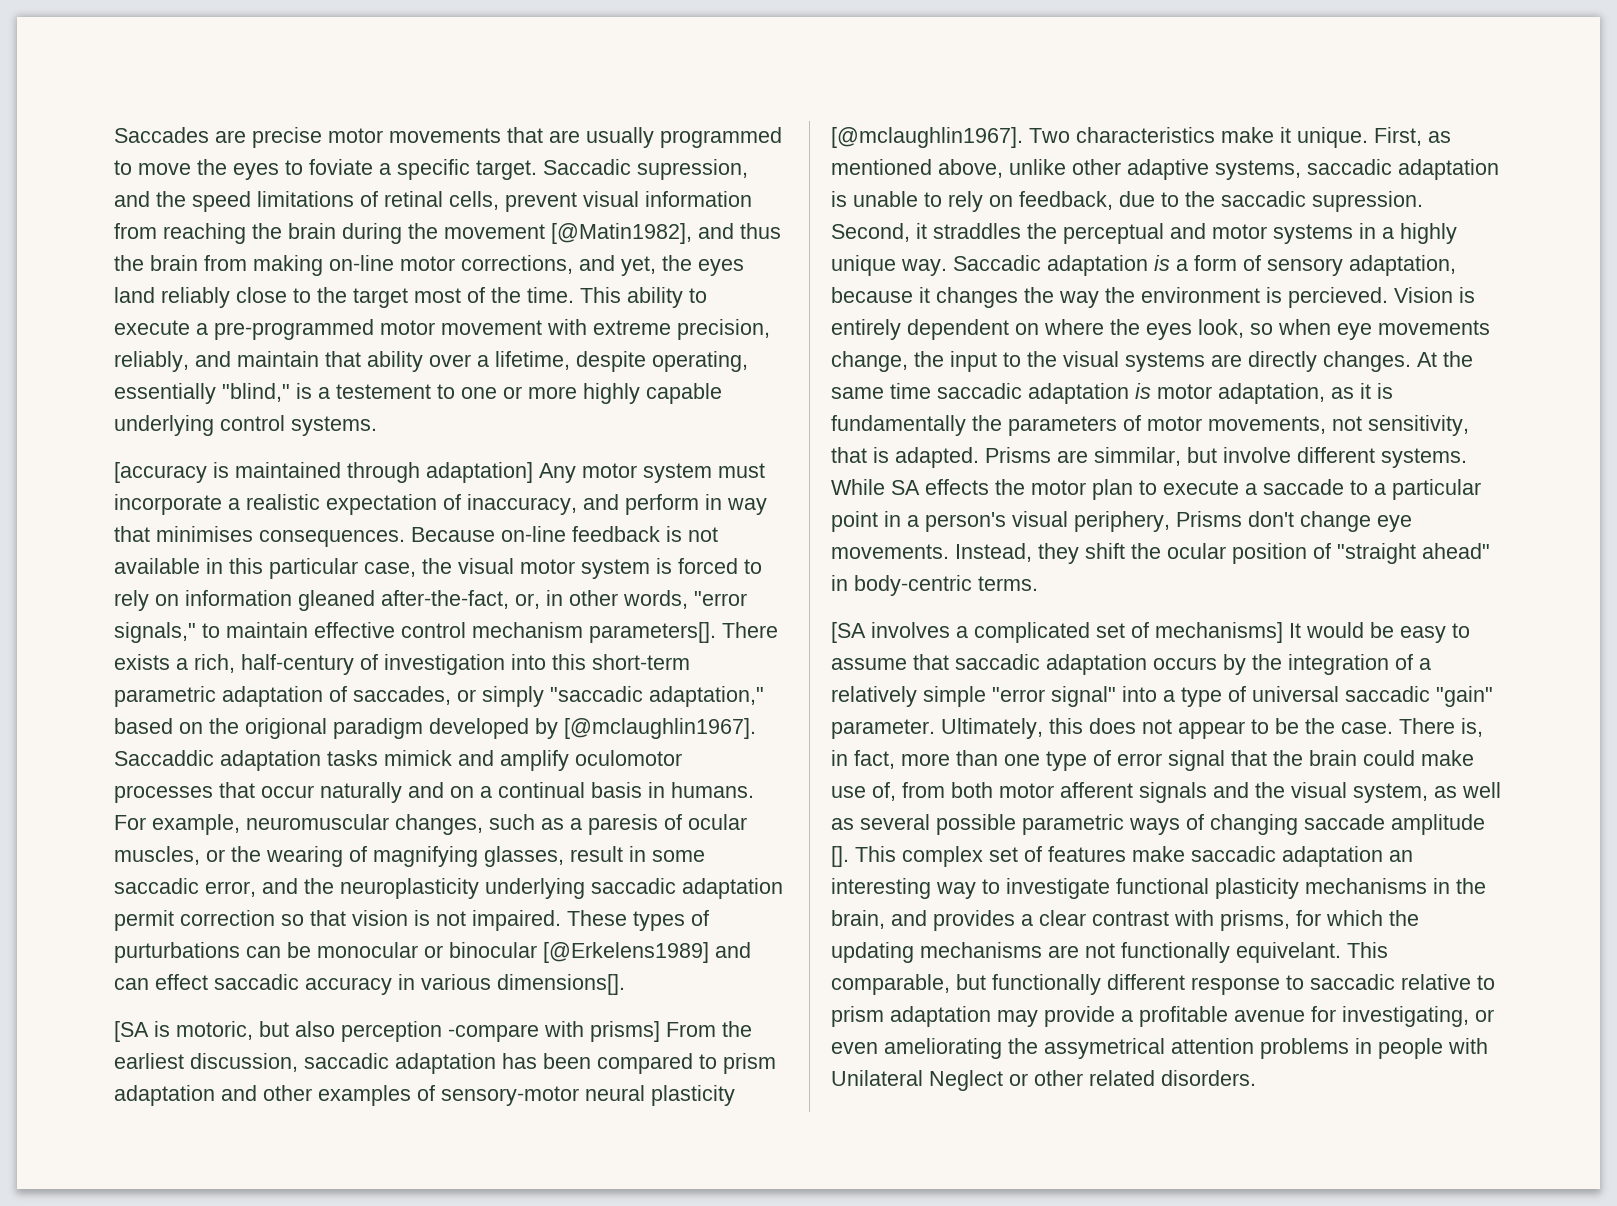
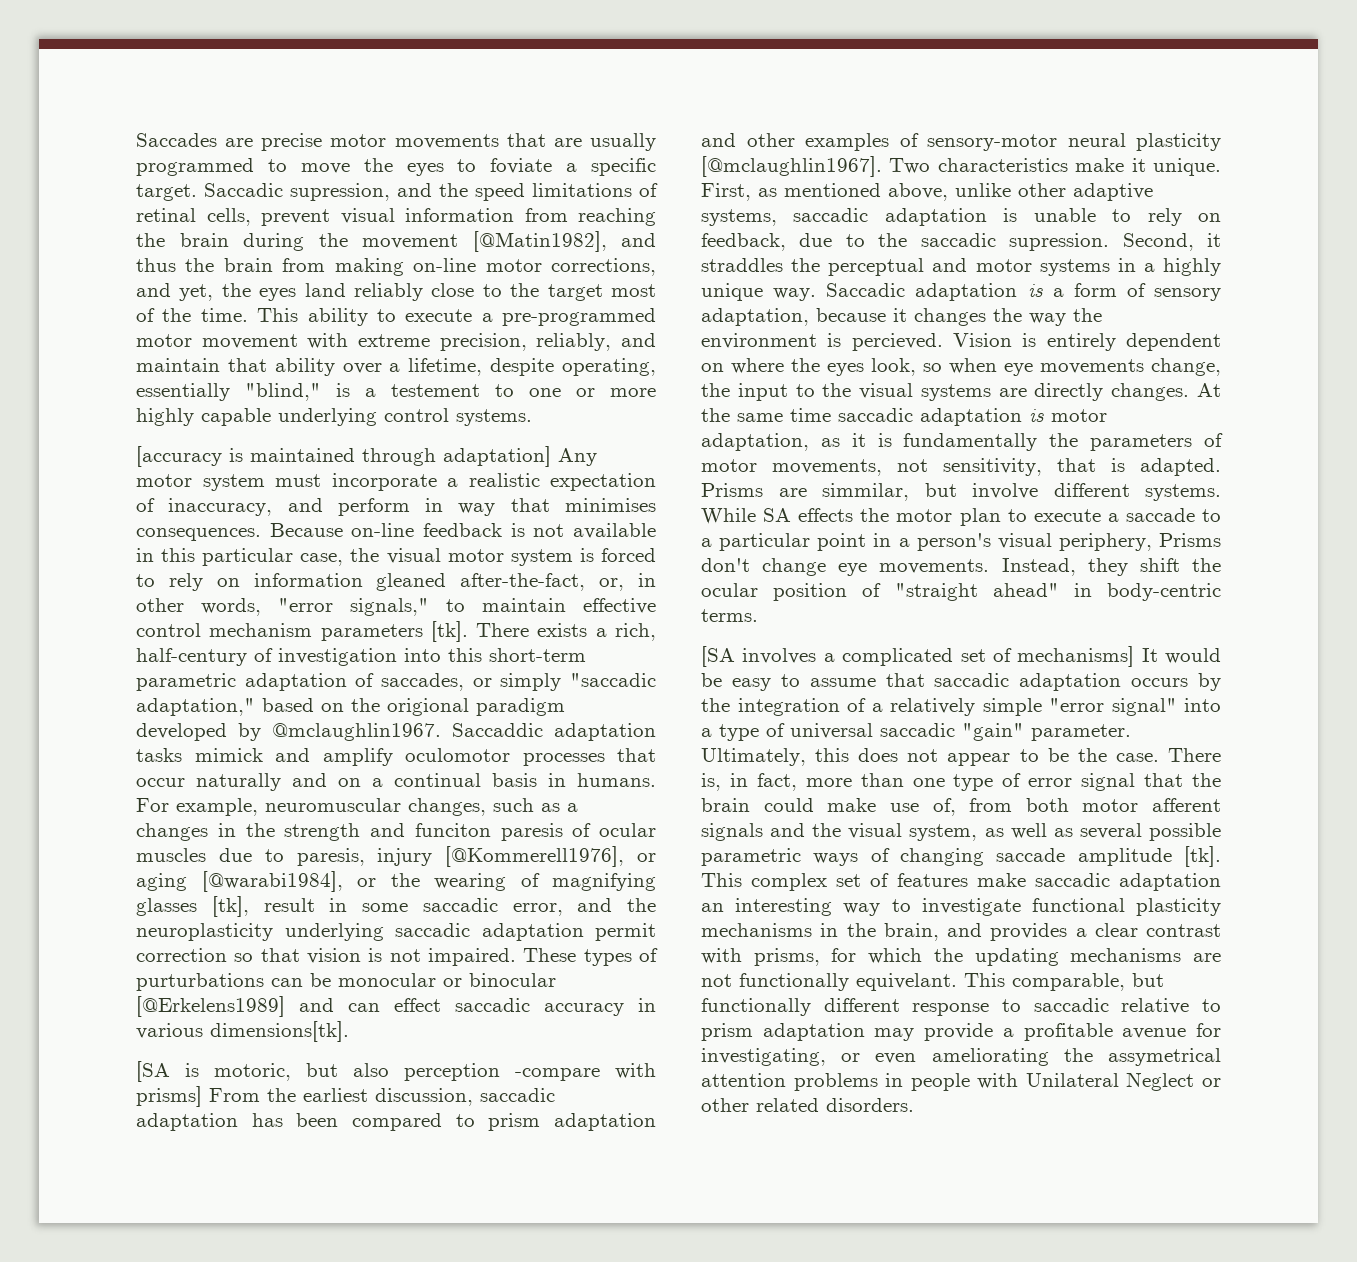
[589,622,716,643] parameters[]. -> [320,621,468,642] parameters [tk].
[564,718,756,739] [@mclaughlin1967]. -> [272,723,441,741] @mclaughlin1967.
[588,814,747,835] [114,846,200,865] paresis of ocular muscles, -> [136,823,656,841] [136,846,656,867] [136,871,343,892] changes in the strength and funciton paresis of ocular muscles due to paresis, injury [@Kommerell1976], or aging [@warabi1984],
[484,846,564,867] glasses, -> [136,896,249,917] glasses [tk],
[497,974,625,995] dimensions[]. -> [210,1021,349,1042] dimensions[tk].
[831,846,849,867] []. -> [1184,846,1221,867] [tk].

